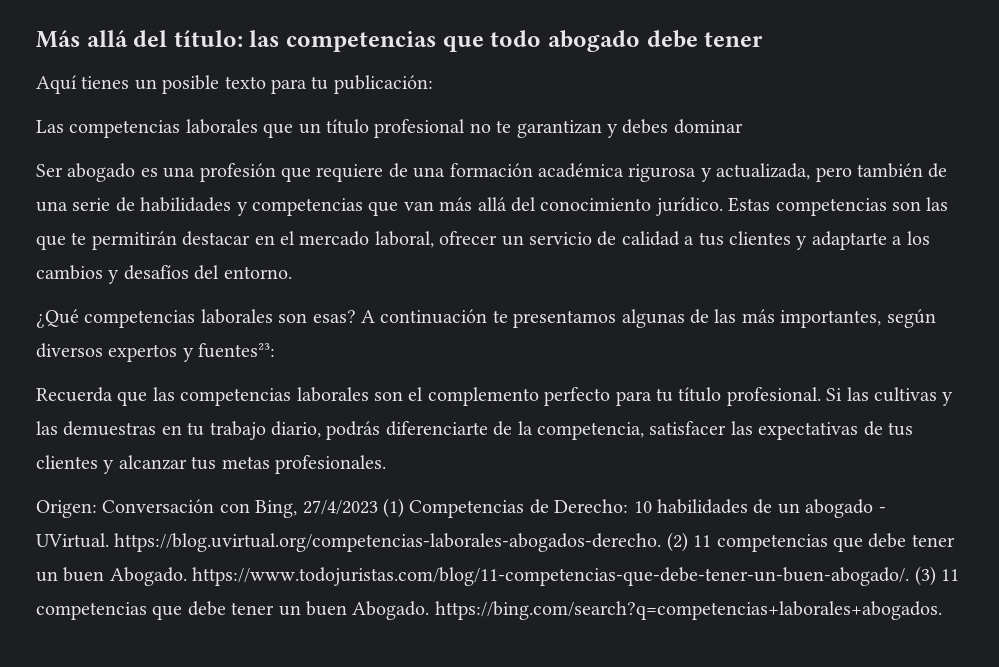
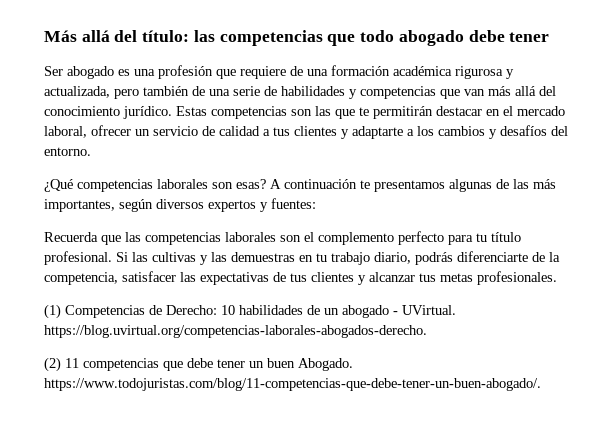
[36,75,433,94] [36,119,743,138] // Aquí tienes un posible texto para tu publicación: // Las competencias laborales que un título profesional no te garantizan y debes dominar -> (550, 37) none
[198,343,276,358] fuentes²³: -> [271,198,316,209] fuentes:
[36,499,378,518] Origen: Conversación con Bing, 27/4/2023 -> (557, 278) none
(662, 542) none -> (427, 331) //
[914,566,959,586] [36,601,942,620] (3) 11 competencias que debe tener un buen Abogado. https://bing.com/search?q=competencias+laborales+abogados. -> (541, 384) none

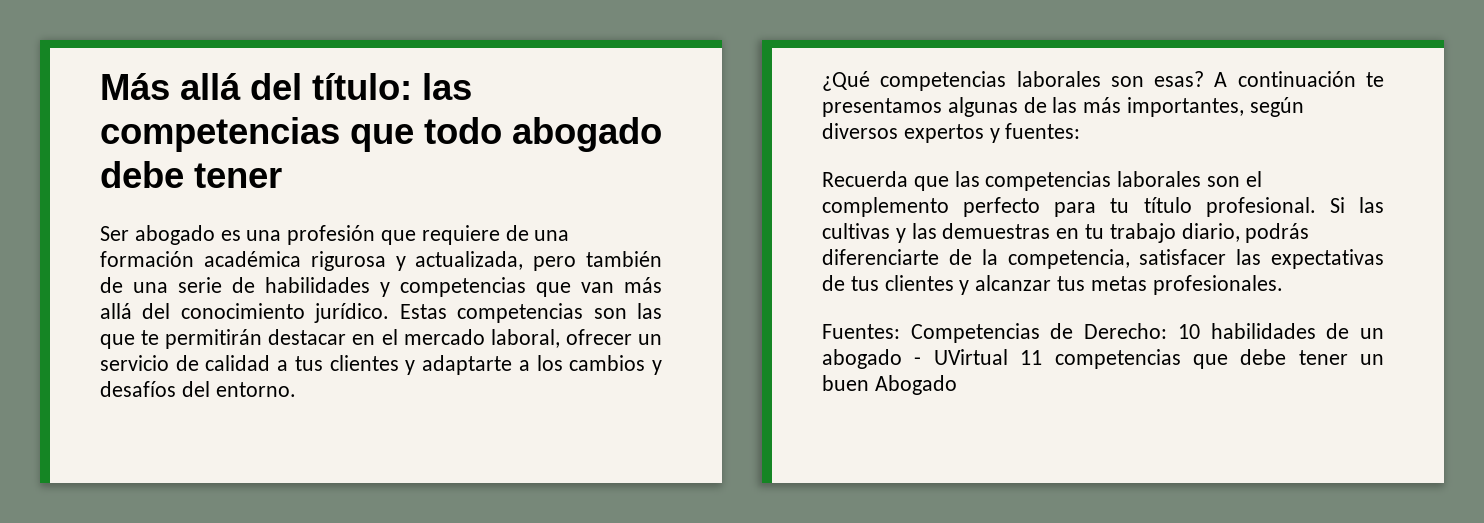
[44,304,61,319] (1) -> [822,324,900,339] Fuentes:
[402,305,456,315] [44,325,427,338] [44,357,61,372] UVirtual. https://blog.uvirtual.org/competencias-laborales-abogados-derecho. // (2) -> [933,349,1008,365] UVirtual
[298,358,353,371] [44,378,541,391] Abogado. https://www.todojuristas.com/blog/11-competencias-que-debe-tener-un-buen-abogado/. -> [874,375,957,395] Abogado

